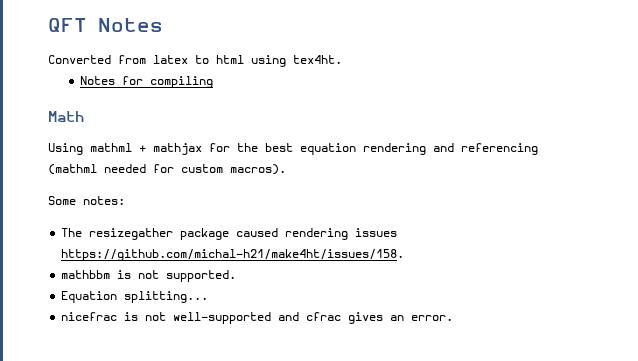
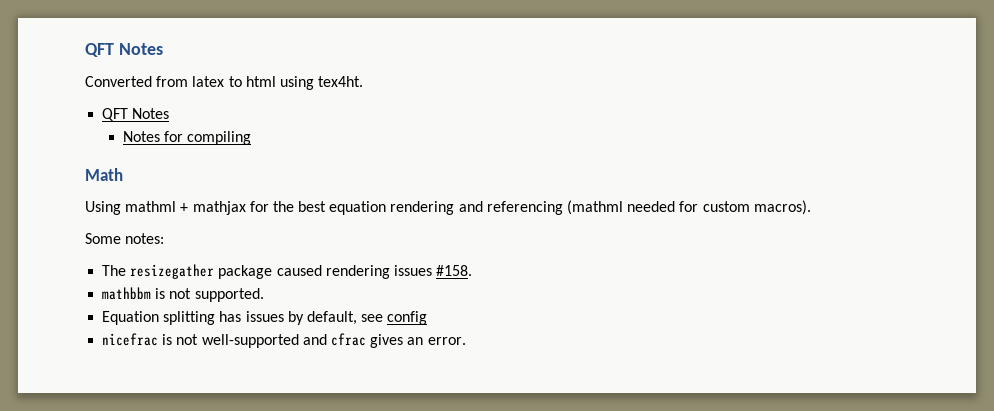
(342, 59) none -> [102,108,170,121] // QFT Notes
[61,249,405,261] https://github.com/michal-h21/make4ht/issues/158. -> [436,265,473,276] #158.
[124,291,209,303] splitting... -> [163,311,428,325] splitting has issues by default, see config

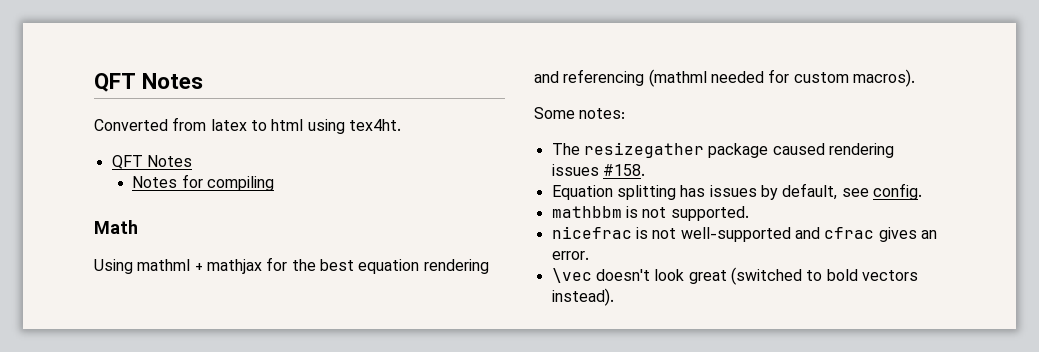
[102,287,264,302] // mathbbm is not supported. -> (645, 170) none
[387,311,428,325] config -> [872,183,922,200] [551,206,749,221] config. // mathbbm is not supported.
(466, 341) none -> [551,267,918,285] [551,288,614,306] // \vec doesn't look great (switched to bold vectors instead).

